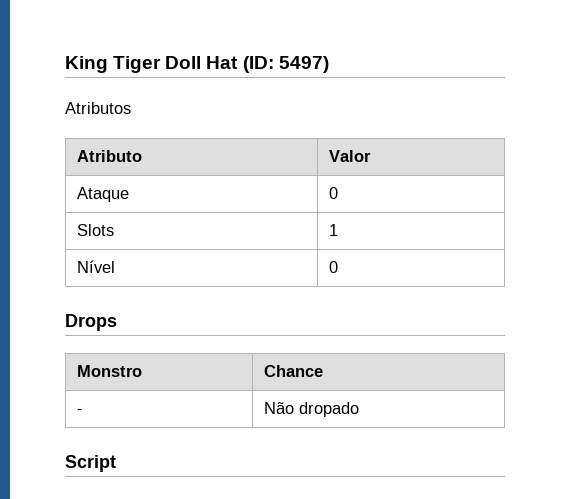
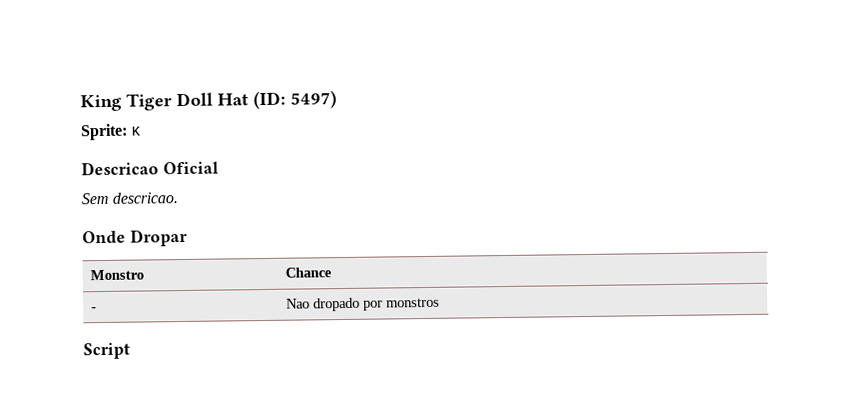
[65,102,131,114] [77,150,143,162] [329,150,372,162] [77,187,130,202] [329,187,339,199] [77,224,115,236] [329,224,339,236] [77,260,116,273] [329,261,339,273] [65,314,117,331] Atributos // Atributo | Valor // Ataque | 0 // Slots | 1 // Nível | 0 // Drops -> [80,123,143,141] [81,161,219,176] [81,192,179,205] [82,228,188,247] Sprite: ĸ // Descricao Oficial // Sem descricao. // Onde Dropar
[264,402,295,414] Não -> [285,298,310,309] Nao
(360, 409) none -> [362,297,440,311] por monstros

